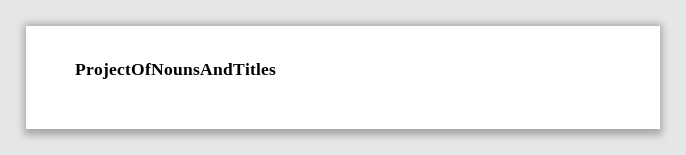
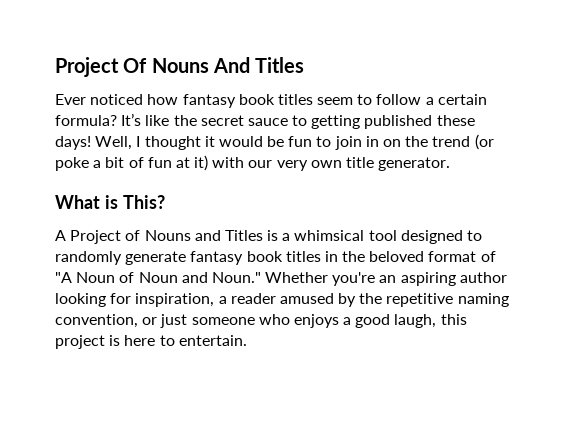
[75,63,276,79] ProjectOfNounsAndTitles -> [55,57,305,77] [55,94,487,108] [55,113,475,129] [55,134,494,150] [55,155,451,171] [55,195,165,209] [55,230,483,244] [55,251,496,265] [55,272,507,286] [55,293,509,307] [55,314,467,328] [55,335,247,349] Project Of Nouns And Titles // Ever noticed how fantasy book titles seem to follow a certain formula? It’s like the secret sauce to getting published these days! Well, I thought it would be fun to join in on the trend (or poke a bit of fun at it) with our very own title generator. // What is This? // A Project of Nouns and Titles is a whimsical tool designed to randomly generate fantasy book titles in the beloved format of "A Noun of Noun and Noun." Whether you're an aspiring author looking for inspiration, a reader amused by the repetitive naming convention, or just someone who enjoys a good laugh, this project is here to entertain.

